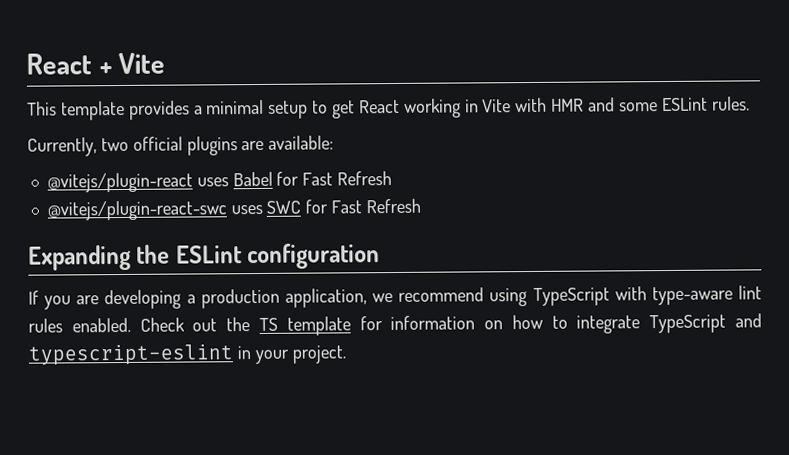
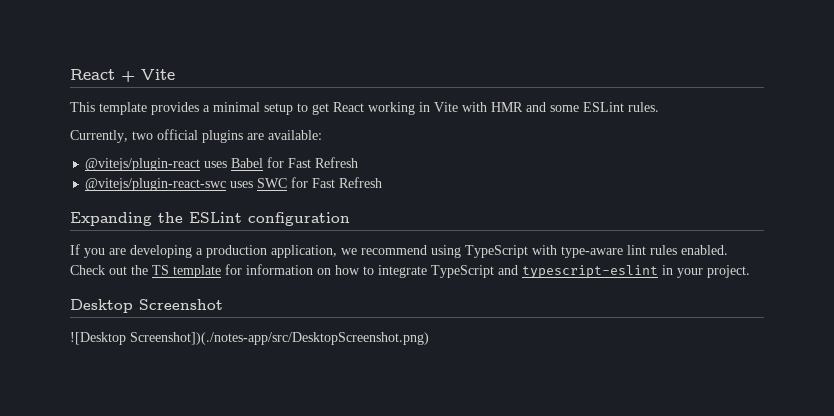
(346, 354) none -> [70,299,223,313] [70,332,429,345] // Desktop Screenshot // ![Desktop Screenshot])(./notes-app/src/DesktopScreenshot.png)

